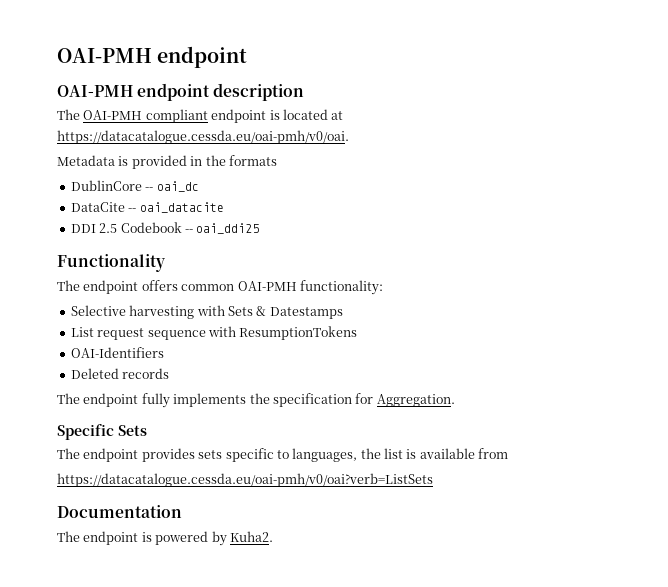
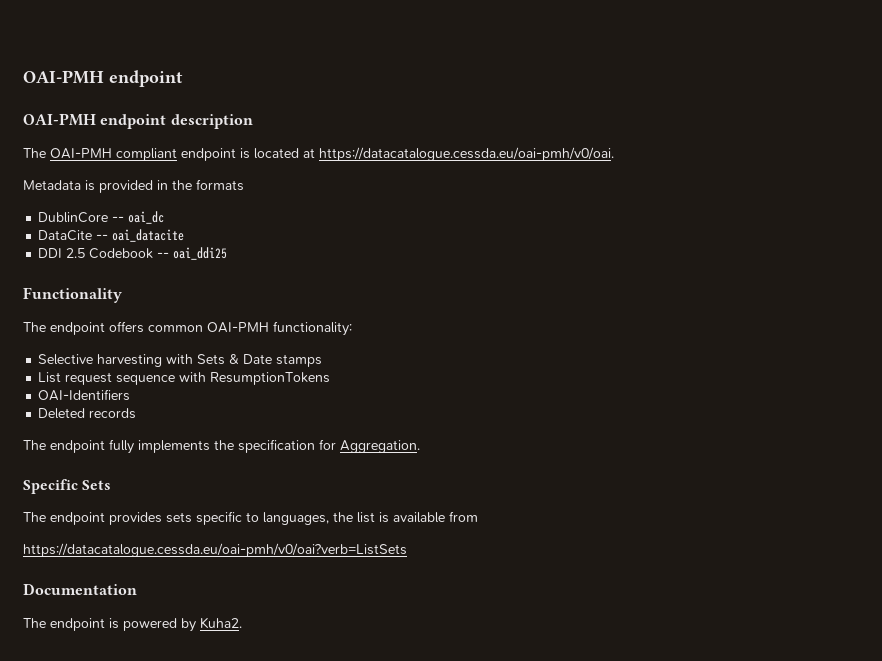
[269,307,343,319] Datestamps -> [243,354,323,367] Date stamps

